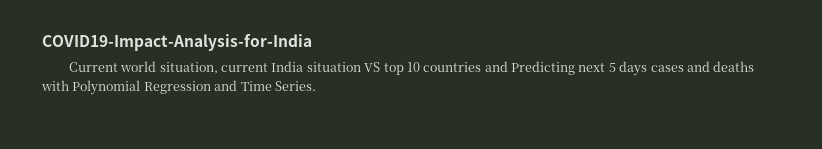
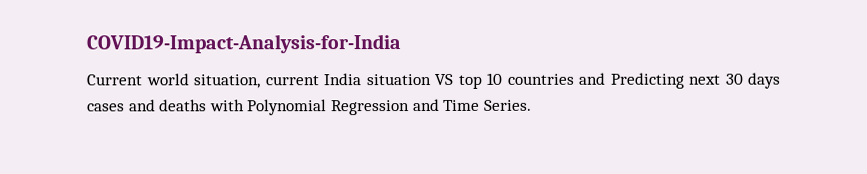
[608,63,616,72] 5 -> [724,73,743,85] 30

